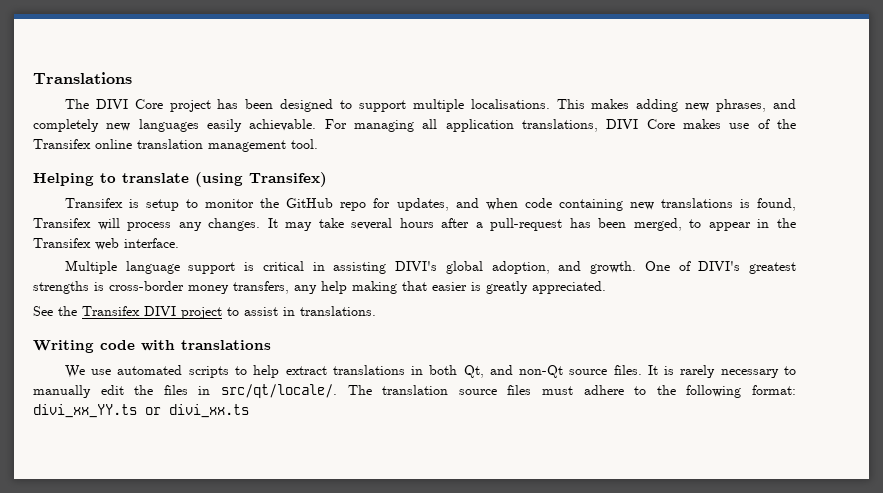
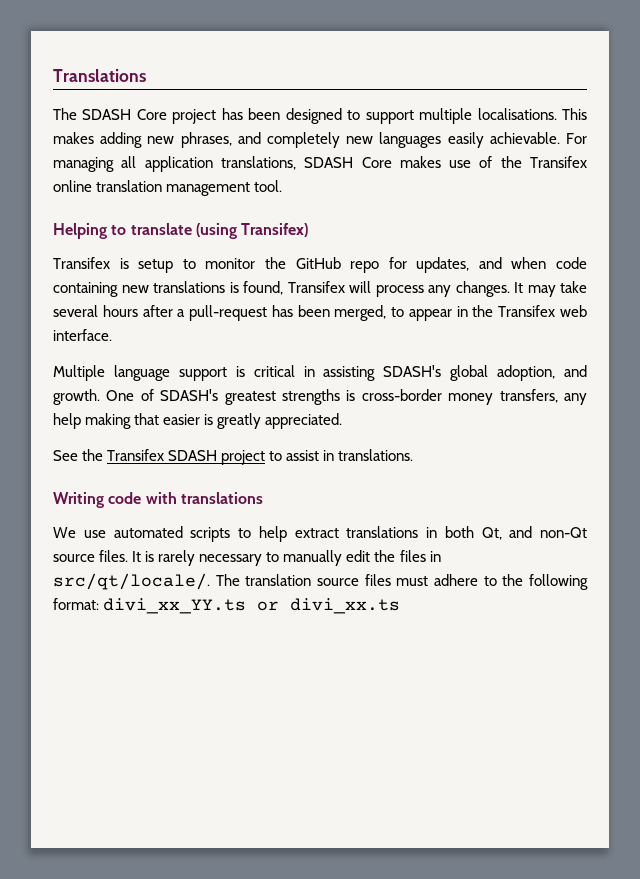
[95,99,128,109] DIVI -> [82,109,132,120] SDASH
[606,119,639,129] DIVI -> [304,157,354,168] SDASH
[395,261,438,271] DIVI's -> [383,365,442,377] SDASH's
[698,261,741,271] DIVI's -> [160,389,219,401] SDASH's
[144,306,176,316] DIVI -> [168,450,218,461] SDASH

